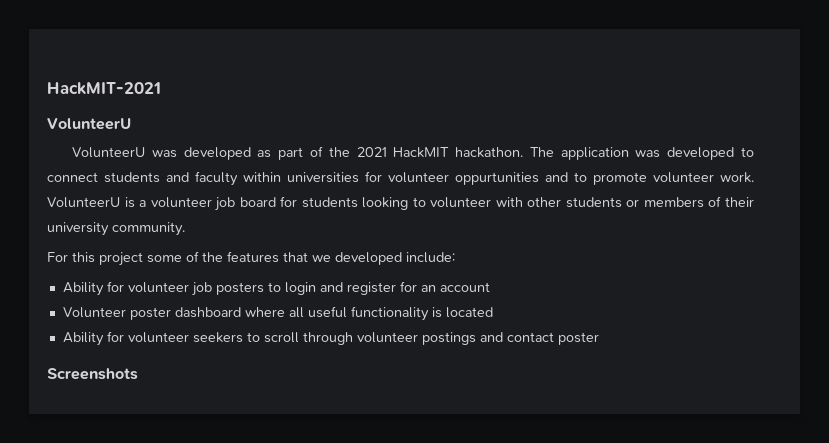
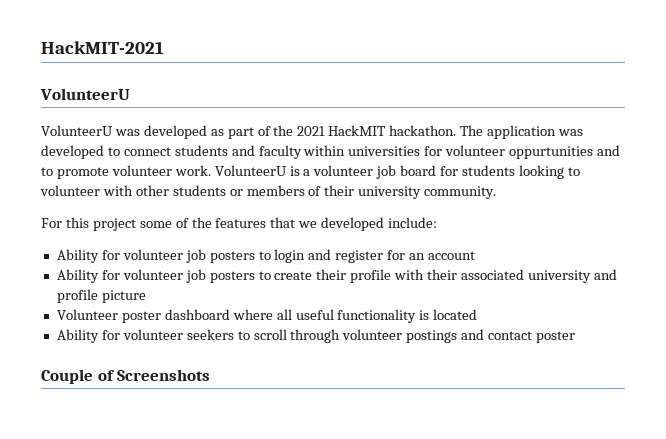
(490, 287) none -> [56,269,617,283] [56,289,146,303] // Ability for volunteer job posters to create their profile with their associated university and profile picture
(599, 338) none -> [41,369,115,384] Couple of

